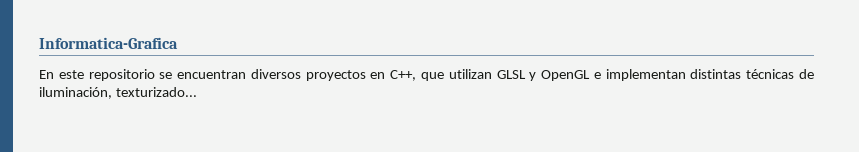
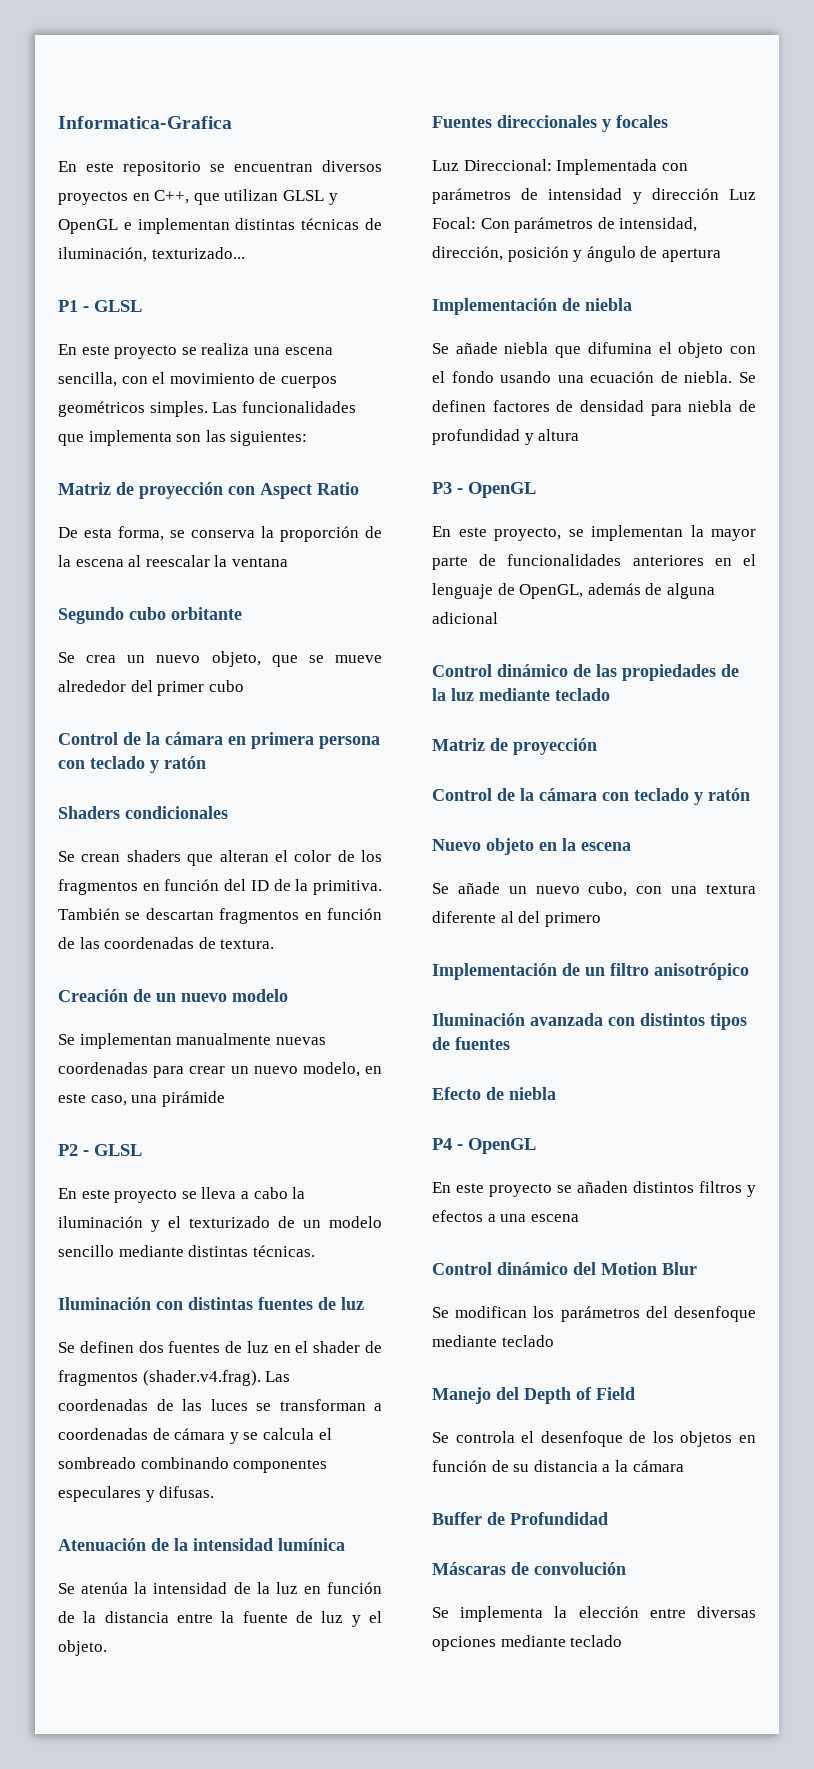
(197, 92) none -> [58,300,142,312] [58,343,333,359] [58,372,337,388] [58,401,356,417] [58,430,308,446] [58,482,359,499] [58,526,382,542] [58,555,288,567] [58,607,242,624] [58,651,382,667] [58,680,244,696] [58,732,380,749] [58,756,206,773] [58,806,228,819] [58,850,382,866] [58,879,382,895] [58,908,382,924] [58,937,275,949] [58,989,288,1002] [58,1033,326,1049] [58,1062,382,1078] [58,1091,225,1107] [58,1144,142,1156] [58,1187,306,1203] [58,1216,382,1232] [58,1245,315,1257] [58,1297,364,1310] [58,1341,382,1353] [58,1370,291,1386] [58,1399,382,1411] [58,1428,332,1444] [58,1457,328,1473] [58,1486,215,1502] [58,1538,345,1551] [58,1582,382,1594] [58,1611,382,1627] [58,1640,107,1656] [432,115,668,132] [432,159,688,175] [432,188,756,204] [432,217,698,233] [432,246,721,262] [432,298,632,315] [432,342,756,358] [432,371,756,383] [432,400,756,416] [432,429,580,445] [432,482,536,498] [432,525,756,541] [432,554,756,570] [432,583,715,599] [432,612,498,624] [432,664,739,681] [432,688,610,701] [432,738,597,755] [432,788,750,805] [432,838,631,855] [432,882,756,897] [432,911,601,927] [432,963,749,980] [432,1013,747,1030] [432,1037,510,1050] [432,1087,556,1100] [432,1138,536,1154] [432,1181,756,1197] [432,1210,579,1222] [432,1262,697,1275] [432,1306,756,1322] [432,1335,554,1347] [432,1387,635,1404] [432,1431,756,1447] [432,1460,684,1472] [432,1512,608,1525] [432,1562,626,1575] [432,1606,756,1622] [432,1635,623,1651] // P1 - GLSL // En este proyecto se realiza una escena sencilla, con el movimiento de cuerpos geométricos simples. Las funcionalidades que implementa son las siguientes: // Matriz de proyección con Aspect Ratio // De esta forma, se conserva la proporción de la escena al reescalar la ventana // Segundo cubo orbitante // Se crea un nuevo objeto, que se mueve alrededor del primer cubo // Control de la cámara en primera persona con teclado y ratón // Shaders condicionales // Se crean shaders que alteran el color de los fragmentos en función del ID de la primitiva. También se descartan fragmentos en función de las coordenadas de textura. // Creación de un nuevo modelo // Se implementan manualmente nuevas coordenadas para crear un nuevo modelo, en este caso, una pirámide // P2 - GLSL // En este proyecto se lleva a cabo la iluminación y el texturizado de un modelo sencillo mediante distintas técnicas. // Iluminación con distintas fuentes de luz // Se definen dos fuentes de luz en el shader de fragmentos (shader.v4.frag). Las coordenadas de las luces se transforman a coordenadas de cámara y se calcula el sombreado combinando componentes especulares y difusas. // Atenuación de la intensidad lumínica // Se atenúa la intensidad de la luz en función de la distancia entre la fuente de luz y el objeto. // Fuentes direccionales y focales // Luz Direccional: Implementada con parámetros de intensidad y dirección Luz Focal: Con parámetros de intensidad, dirección, posición y ángulo de apertura // Implementación de niebla // Se añade niebla que difumina el objeto con el fondo usando una ecuación de niebla. Se definen factores de densidad para niebla de profundidad y altura // P3 - OpenGL // En este proyecto, se implementan la mayor parte de funcionalidades anteriores en el lenguaje de OpenGL, además de alguna adicional // Control dinámico de las propiedades de la luz mediante teclado // Matriz de proyección // Control de la cámara con teclado y ratón // Nuevo objeto en la escena // Se añade un nuevo cubo, con una textura diferente al del primero // Implementación de un filtro anisotrópico // Iluminación avanzada con distintos tipos de fuentes // Efecto de niebla // P4 - OpenGL // En este proyecto se añaden distintos filtros y efectos a una escena // Control dinámico del Motion Blur // Se modifican los parámetros del desenfoque mediante teclado // Manejo del Depth of Field // Se controla el desenfoque de los objetos en función de su distancia a la cámara // Buffer de Profundidad // Máscaras de convolución // Se implementa la elección entre diversas opciones mediante teclado

